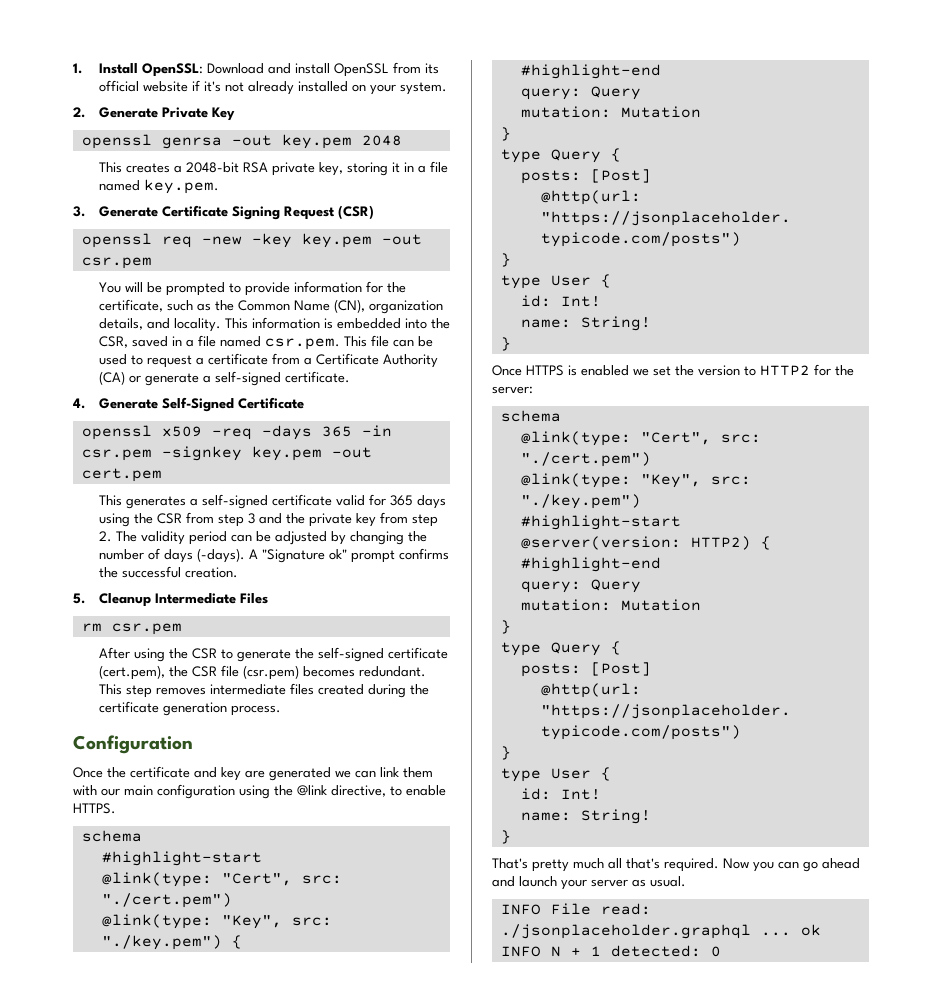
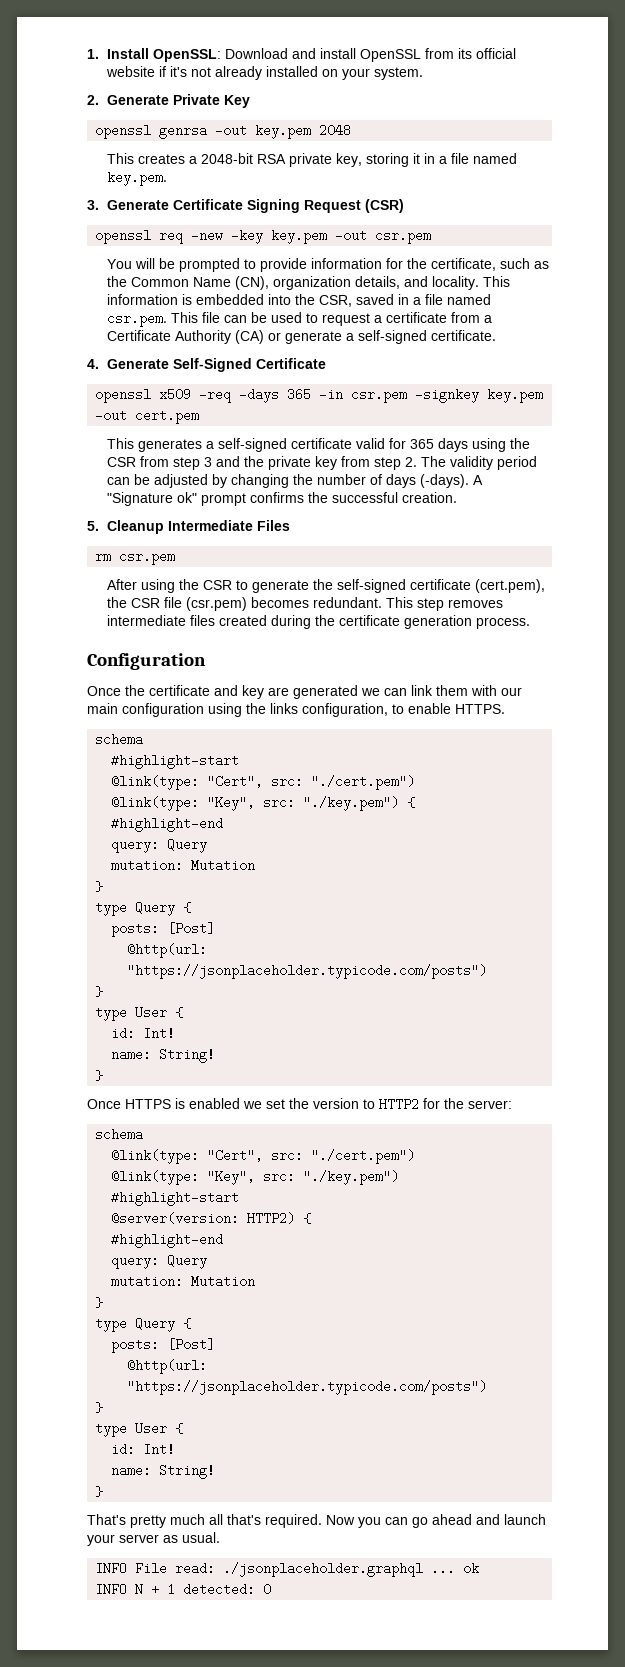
[297,785,386,797] @link directive, -> [270,703,388,717] links configuration,

